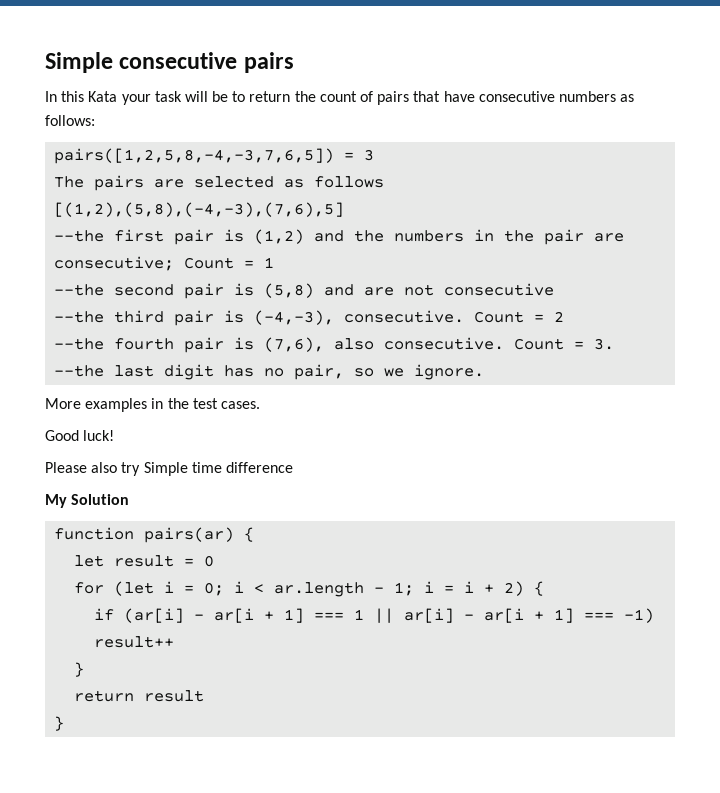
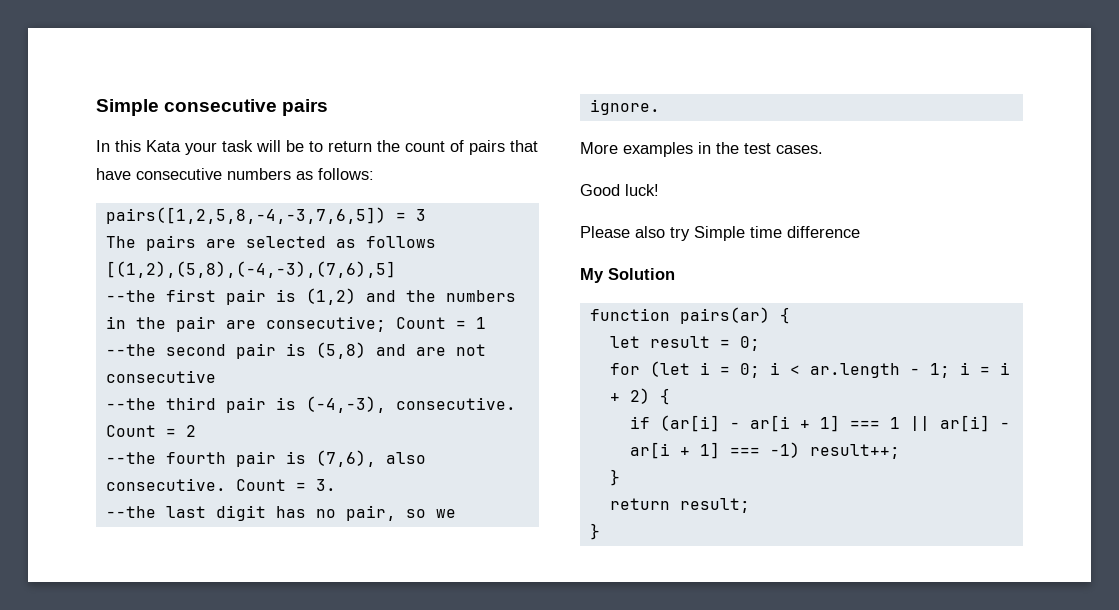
[204,555,215,567] 0 -> [739,336,760,351] 0;
[94,636,175,648] result++ -> [809,444,900,459] result++;
[144,690,205,702] result -> [679,498,750,513] result;

